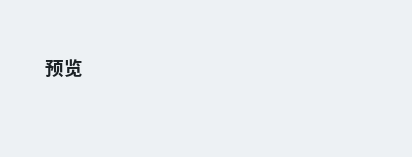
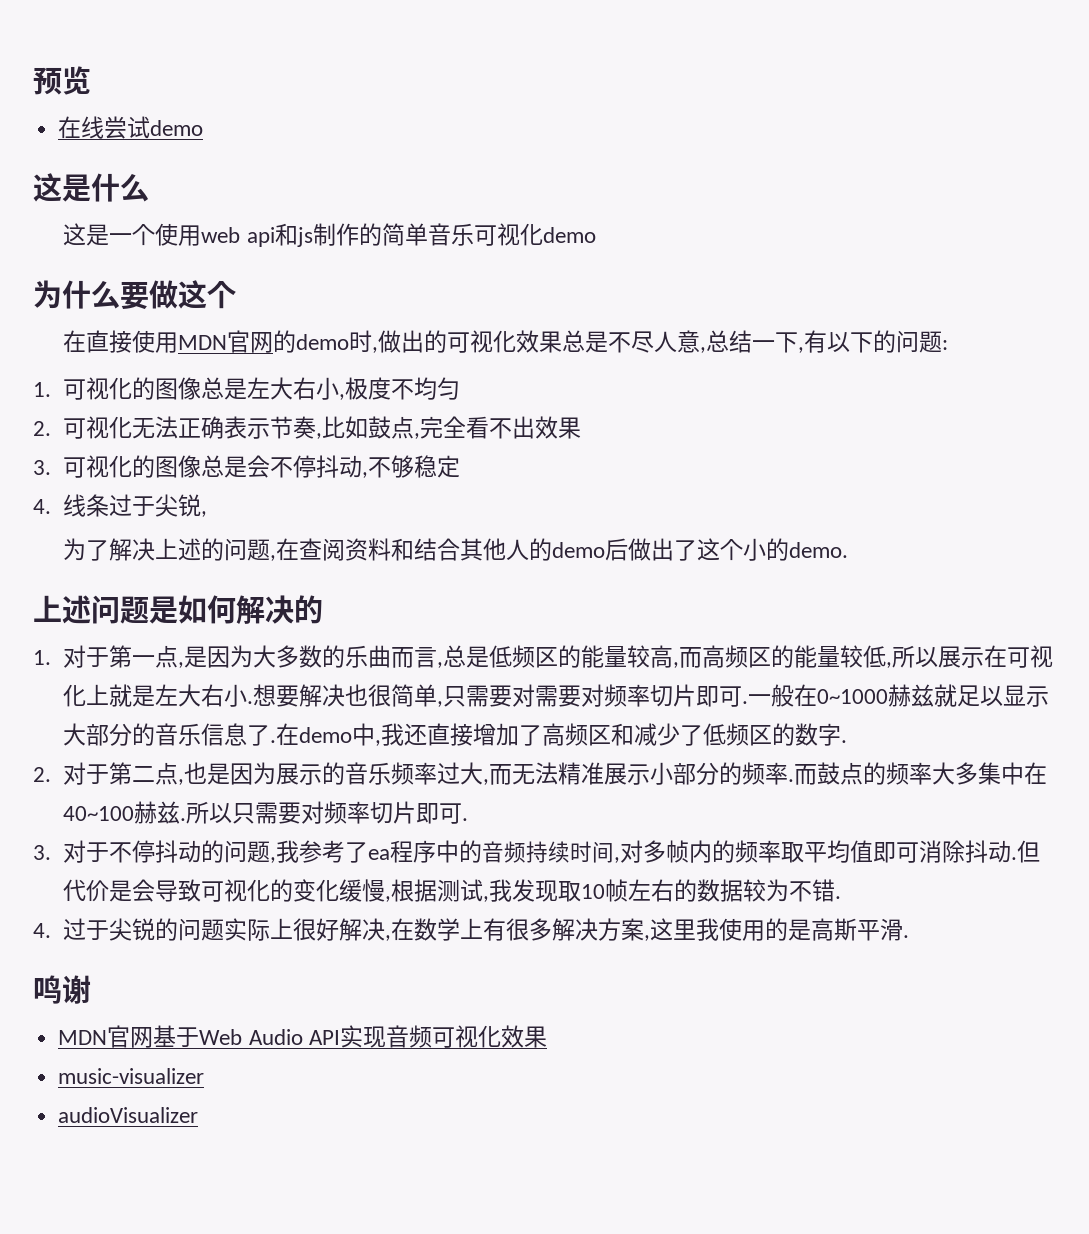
(83, 68) none -> [58,116,204,139] [33,173,149,202] [63,223,596,247] [33,280,236,310] [63,330,949,353] [33,377,460,400] [33,416,581,439] [33,455,460,478] [33,494,207,517] [63,538,849,561] [33,595,323,624] [33,645,1053,668] [62,684,1049,707] [62,723,847,746] [33,762,1047,785] [62,801,468,824] [33,840,1040,863] [62,879,841,902] [33,918,909,941] [33,975,91,1004] [58,1025,547,1048] [58,1068,205,1084] [58,1107,199,1123] // 在线尝试demo // 这是什么 // 这是一个使用web api和js制作的简单音乐可视化demo // 为什么要做这个 // 在直接使用MDN官网的demo时,做出的可视化效果总是不尽人意,总结一下,有以下的问题: // 1.可视化的图像总是左大右小,极度不均匀 // 2.可视化无法正确表示节奏,比如鼓点,完全看不出效果 // 3.可视化的图像总是会不停抖动,不够稳定 // 4.线条过于尖锐, // 为了解决上述的问题,在查阅资料和结合其他人的demo后做出了这个小的demo. // 上述问题是如何解决的 // 1.对于第一点,是因为大多数的乐曲而言,总是低频区的能量较高,而高频区的能量较低,所以展示在可视化上就是左大右小.想要解决也很简单,只需要对需要对频率切片即可.一般在0~1000赫兹就足以显示大部分的音乐信息了.在demo中,我还直接增加了高频区和减少了低频区的数字. // 2.对于第二点,也是因为展示的音乐频率过大,而无法精准展示小部分的频率.而鼓点的频率大多集中在40~100赫兹.所以只需要对频率切片即可. // 3.对于不停抖动的问题,我参考了ea程序中的音频持续时间,对多帧内的频率取平均值即可消除抖动.但代价是会导致可视化的变化缓慢,根据测试,我发现取10帧左右的数据较为不错. // 4.过于尖锐的问题实际上很好解决,在数学上有很多解决方案,这里我使用的是高斯平滑. // 鸣谢 // MDN官网基于Web Audio API实现音频可视化效果 // music-visualizer // audioVisualizer

